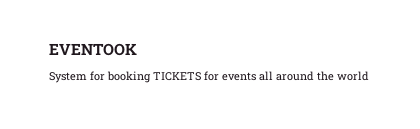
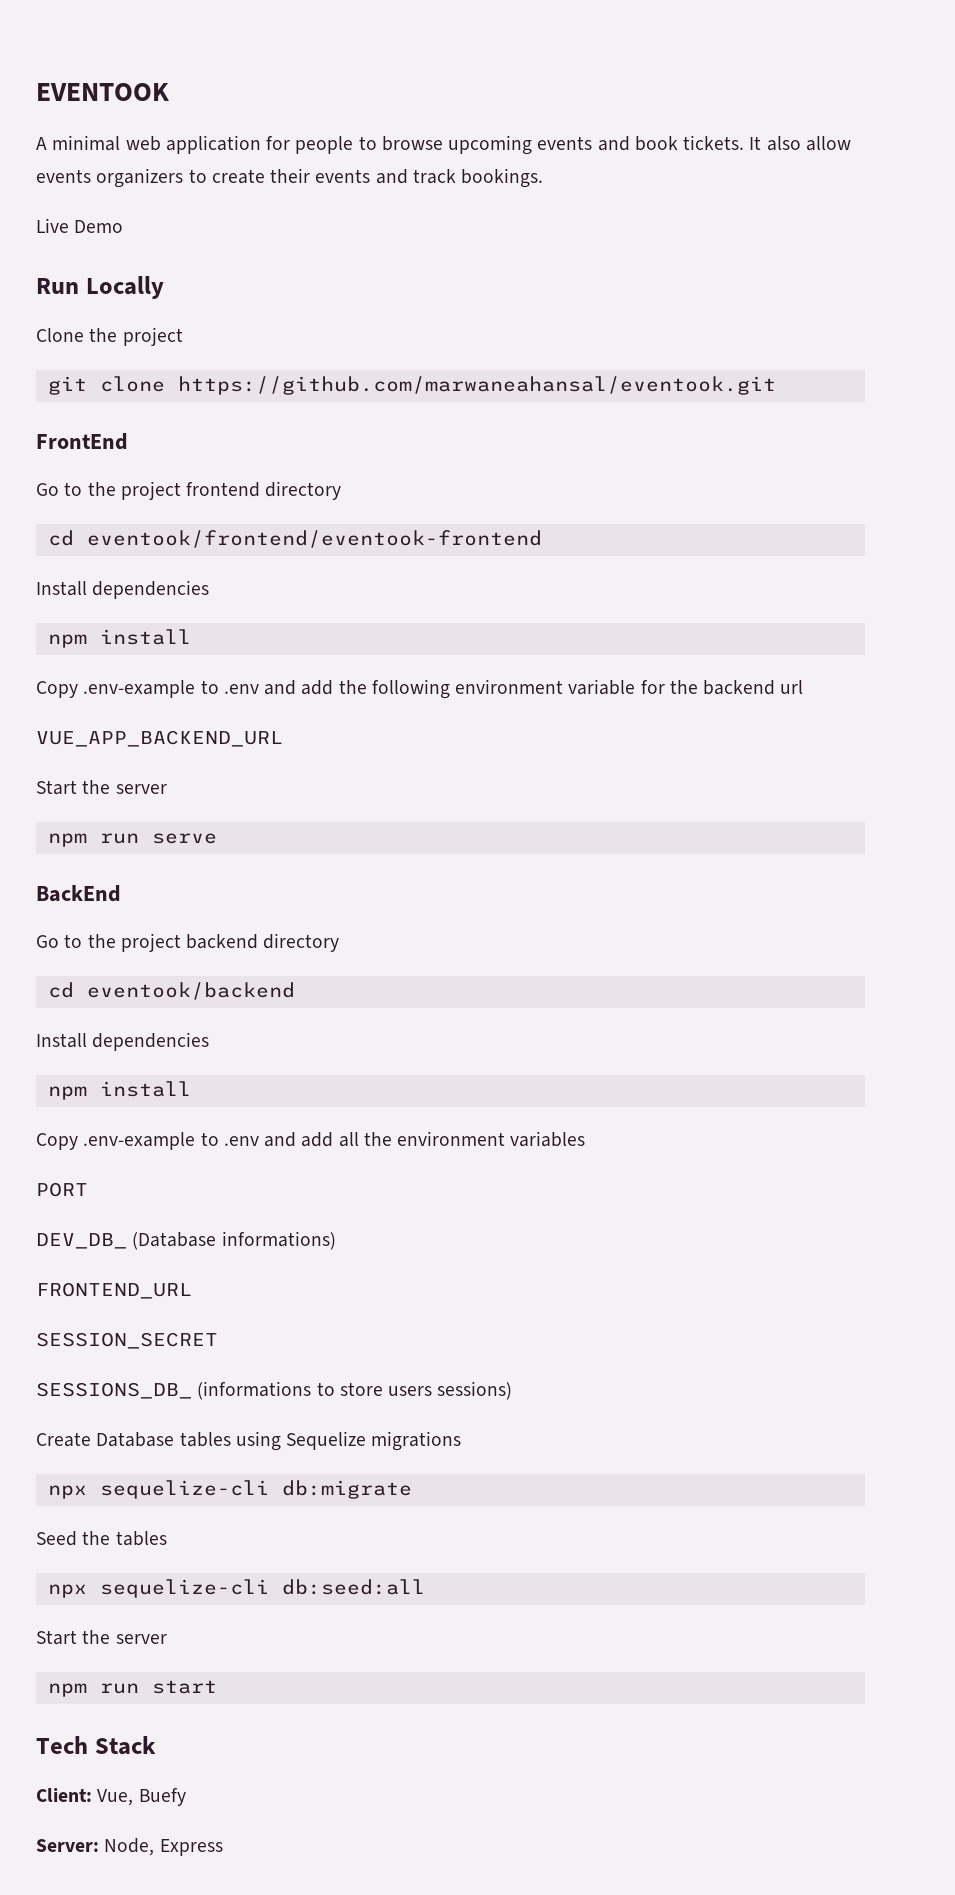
[49,71,369,83] System for booking TICKETS for events all around the world -> [36,135,851,155] [36,168,544,188] [36,218,124,233] [36,276,164,299] [36,327,183,346] [47,376,776,395] [36,433,128,450] [36,481,342,500] [47,530,542,548] [36,580,210,599] [47,629,191,648] [36,679,804,699] [36,730,283,747] [36,780,167,795] [47,833,217,847] [36,885,121,902] [36,933,340,952] [47,982,295,1000] [36,1032,210,1051] [47,1081,191,1100] [36,1131,586,1150] [36,1182,88,1197] [36,1231,336,1250] [36,1282,192,1299] [36,1332,218,1349] [36,1381,513,1400] [36,1431,462,1451] [47,1480,412,1499] [36,1531,167,1546] [47,1579,425,1598] [36,1630,167,1645] [47,1680,217,1697] [36,1736,156,1755] [36,1788,186,1806] [36,1838,223,1856] A minimal web application for people to browse upcoming events and book tickets. It also allow events organizers to create their events and track bookings. // Live Demo // Run Locally // Clone the project // git clone https://github.com/marwaneahansal/eventook.git // FrontEnd // Go to the project frontend directory // cd eventook/frontend/eventook-frontend // Install dependencies // npm install // Copy .env-example to .env and add the following environment variable for the backend url // VUE_APP_BACKEND_URL // Start the server // npm run serve // BackEnd // Go to the project backend directory // cd eventook/backend // Install dependencies // npm install // Copy .env-example to .env and add all the environment variables // PORT // DEV_DB_ (Database informations) // FRONTEND_URL // SESSION_SECRET // SESSIONS_DB_ (informations to store users sessions) // Create Database tables using Sequelize migrations // npx sequelize-cli db:migrate // Seed the tables // npx sequelize-cli db:seed:all // Start the server // npm run start // Tech Stack // Client: Vue, Buefy // Server: Node, Express

